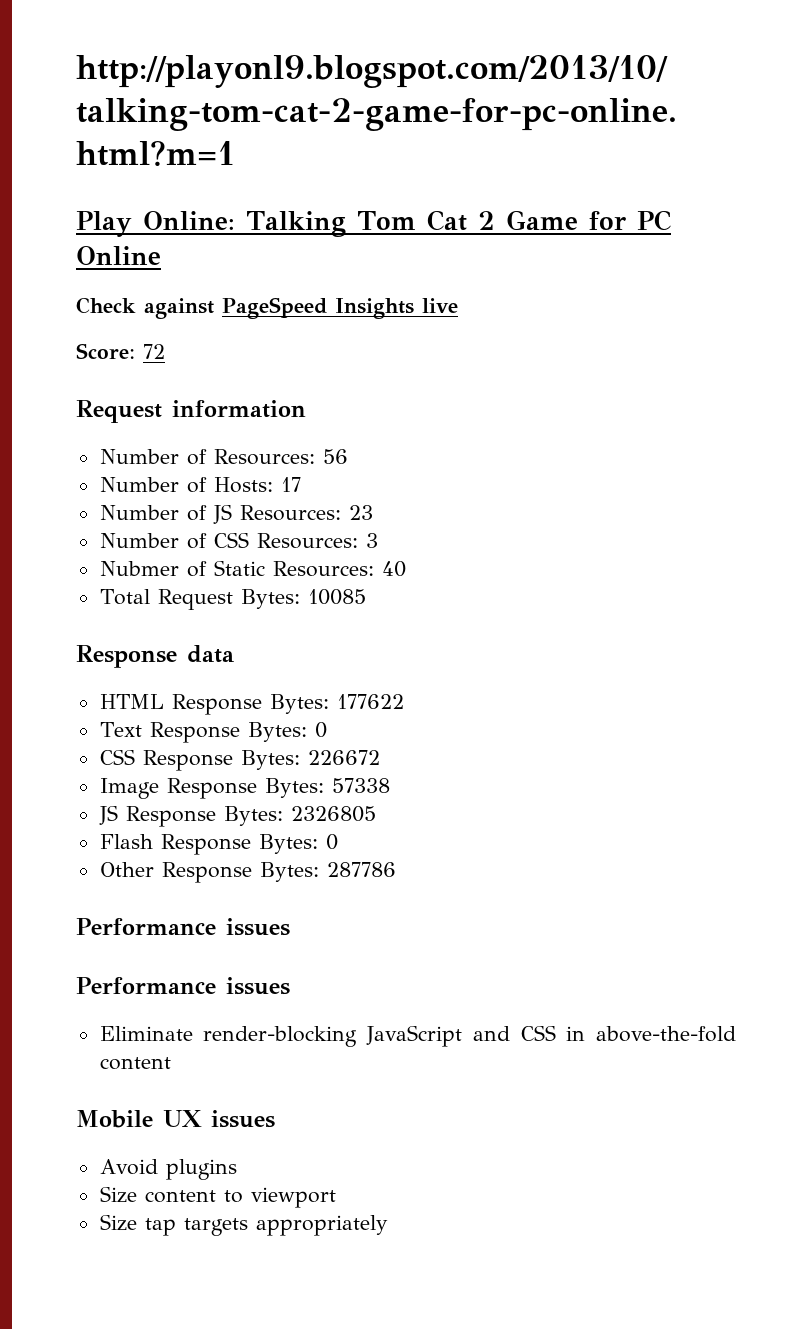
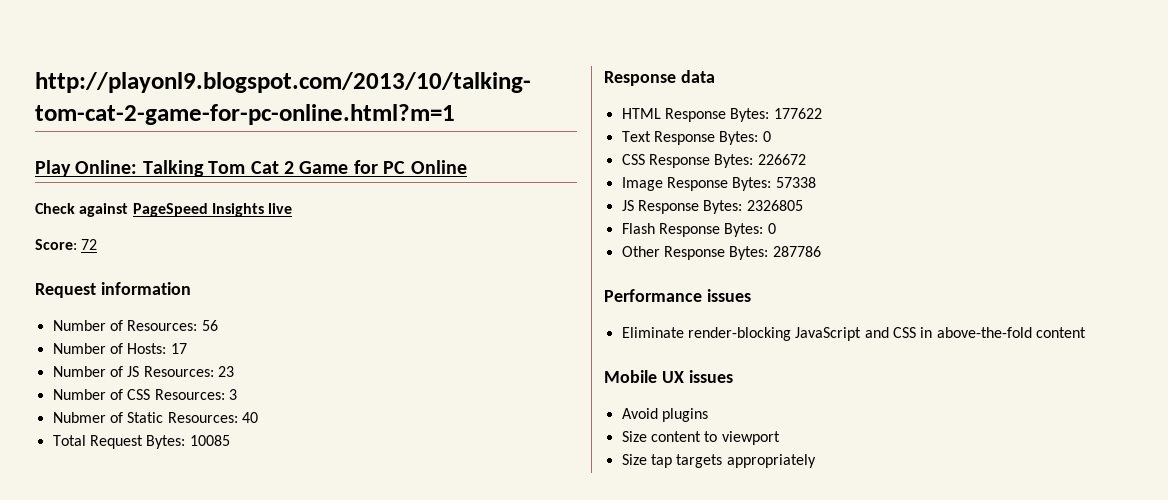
[76,977,290,995] // Performance issues -> (751, 295) none

